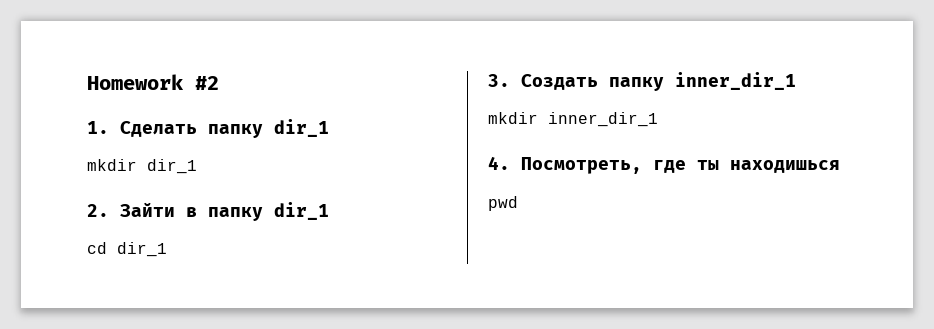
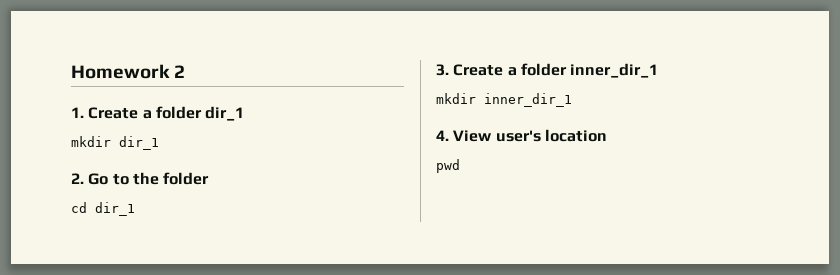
[195,76,219,90] #2 -> [174,65,186,78] 2
[120,121,263,138] Сделать папку -> [88,106,202,119] Create a folder
[120,202,329,221] Зайти в папку dir_1 -> [88,172,210,185] Go to the folder
[521,74,664,91] Создать папку -> [453,63,567,76] Create a folder
[521,157,840,174] Посмотреть, где ты находишься -> [453,129,607,142] View user's location

